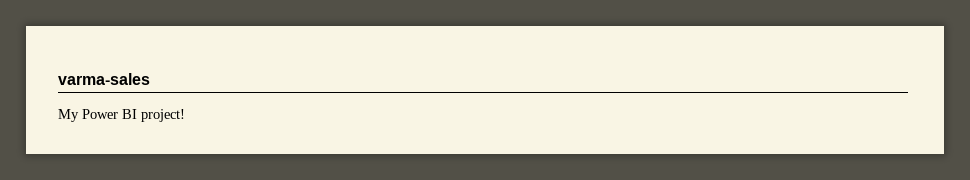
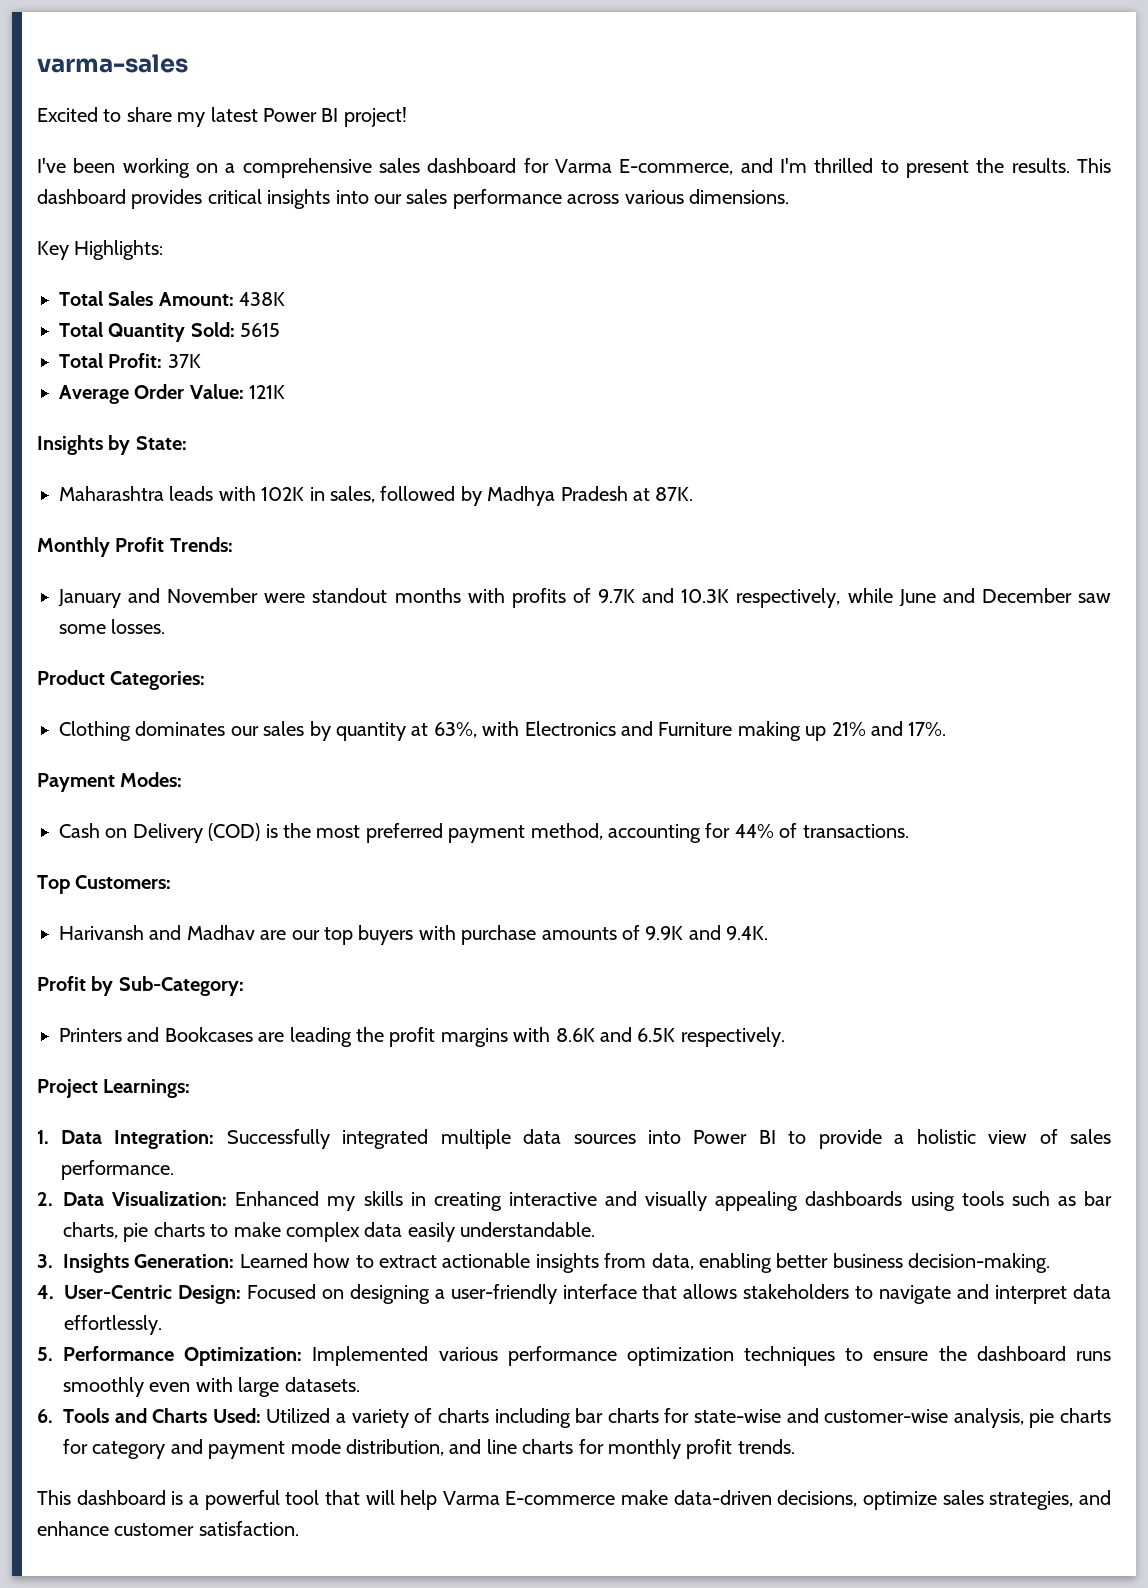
[58,109,185,122] My Power BI project! -> [37,107,407,127] [37,158,1112,178] [37,189,789,209] [37,240,164,260] [59,291,286,306] [59,322,281,342] [59,353,201,368] [59,384,286,404] [37,435,187,455] [59,486,694,506] [37,537,233,557] [58,588,1111,608] [59,619,166,634] [37,670,206,690] [59,721,947,741] [37,772,183,792] [59,823,909,843] [37,875,172,894] [59,925,769,945] [37,976,244,996] [59,1027,785,1047] [37,1079,191,1098] [37,1129,1111,1149] [60,1160,174,1180] [37,1191,1112,1211] [63,1222,596,1242] [37,1253,1051,1273] [37,1284,1112,1304] [64,1315,162,1335] [37,1346,1111,1366] [63,1377,360,1397] [37,1408,1111,1428] [63,1439,795,1459] [37,1490,1111,1510] [37,1521,299,1536] Excited to share my latest Power BI project! // I've been working on a comprehensive sales dashboard for Varma E-commerce, and I'm thrilled to present the results. This dashboard provides critical insights into our sales performance across various dimensions. // Key Highlights: // Total Sales Amount: 438K // Total Quantity Sold: 5615 // Total Profit: 37K // Average Order Value: 121K // Insights by State: // Maharashtra leads with 102K in sales, followed by Madhya Pradesh at 87K. // Monthly Profit Trends: // January and November were standout months with profits of 9.7K and 10.3K respectively, while June and December saw some losses. // Product Categories: // Clothing dominates our sales by quantity at 63%, with Electronics and Furniture making up 21% and 17%. // Payment Modes: // Cash on Delivery (COD) is the most preferred payment method, accounting for 44% of transactions. // Top Customers: // Harivansh and Madhav are our top buyers with purchase amounts of 9.9K and 9.4K. // Profit by Sub-Category: // Printers and Bookcases are leading the profit margins with 8.6K and 6.5K respectively. // Project Learnings: // 1. Data Integration: Successfully integrated multiple data sources into Power BI to provide a holistic view of sales performance. // 2. Data Visualization: Enhanced my skills in creating interactive and visually appealing dashboards using tools such as bar charts, pie charts to make complex data easily understandable. // 3. Insights Generation: Learned how to extract actionable insights from data, enabling better business decision-making. // 4. User-Centric Design: Focused on designing a user-friendly interface that allows stakeholders to navigate and interpret data effortlessly. // 5. Performance Optimization: Implemented various performance optimization techniques to ensure the dashboard runs smoothly even with large datasets. // 6. Tools and Charts Used: Utilized a variety of charts including bar charts for state-wise and customer-wise analysis, pie charts for category and payment mode distribution, and line charts for monthly profit trends. // This dashboard is a powerful tool that will help Varma E-commerce make data-driven decisions, optimize sales strategies, and enhance customer satisfaction.

